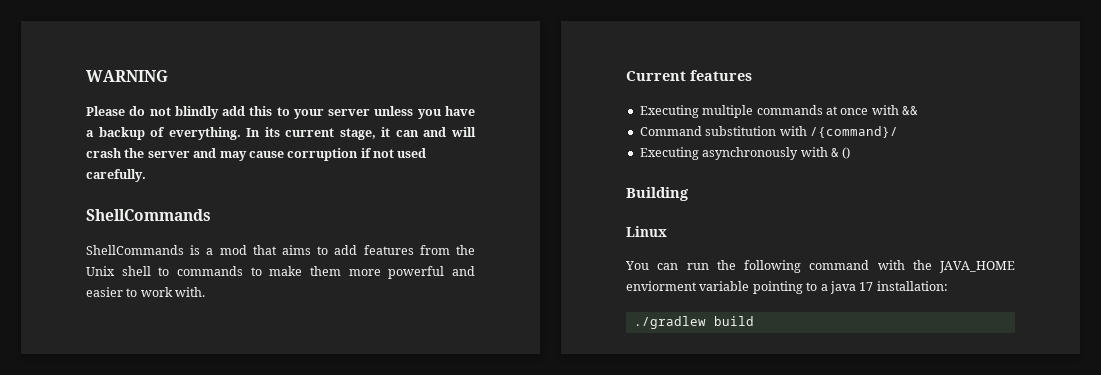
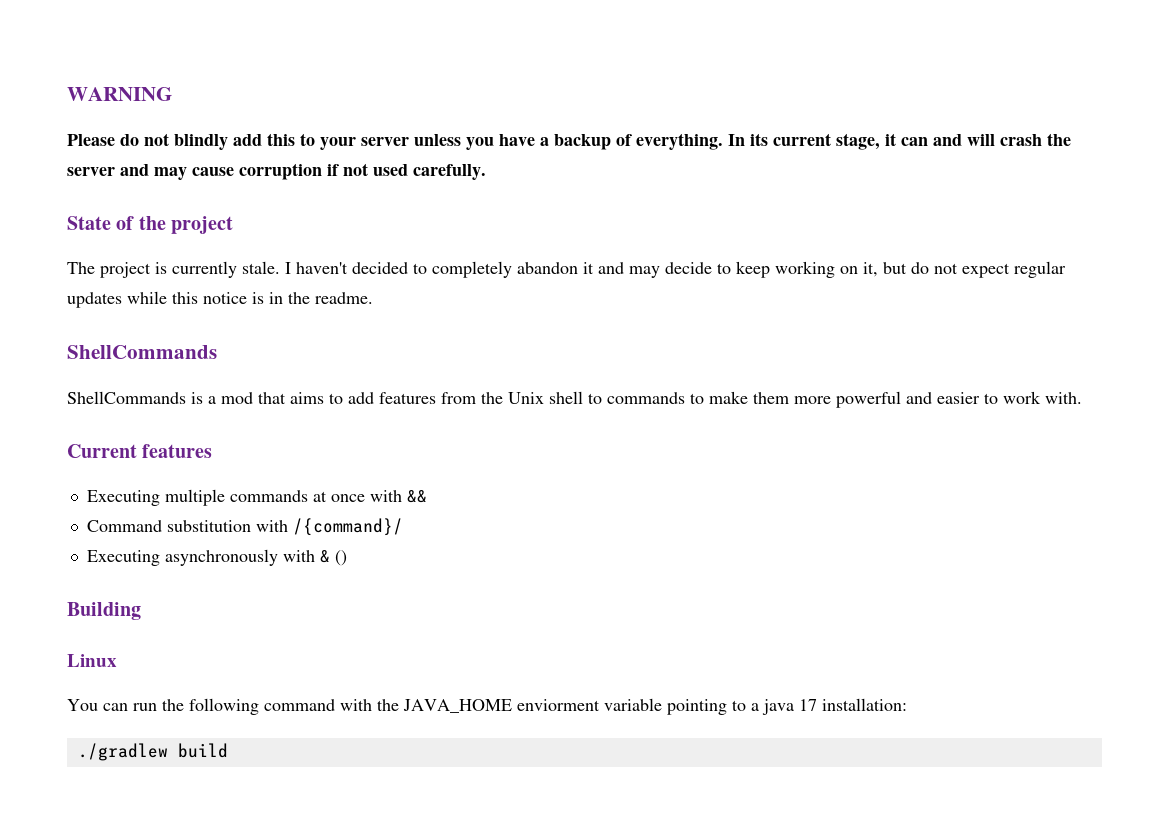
(146, 175) none -> [67,216,234,234] [67,261,1066,278] [67,291,373,308] // State of the project // The project is currently stale. I haven't decided to completely abandon it and may decide to keep working on it, but do not expect regular updates while this notice is in the readme.

